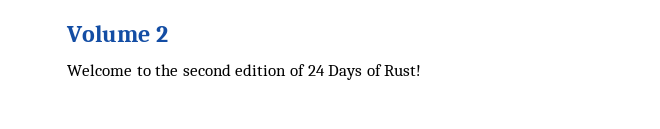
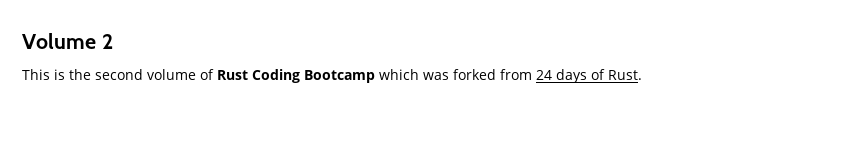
[67,64,422,80] Welcome to the second edition of 24 Days of Rust! -> [22,69,642,83] This is the second volume of Rust Coding Bootcamp which was forked from 24 days of Rust.

